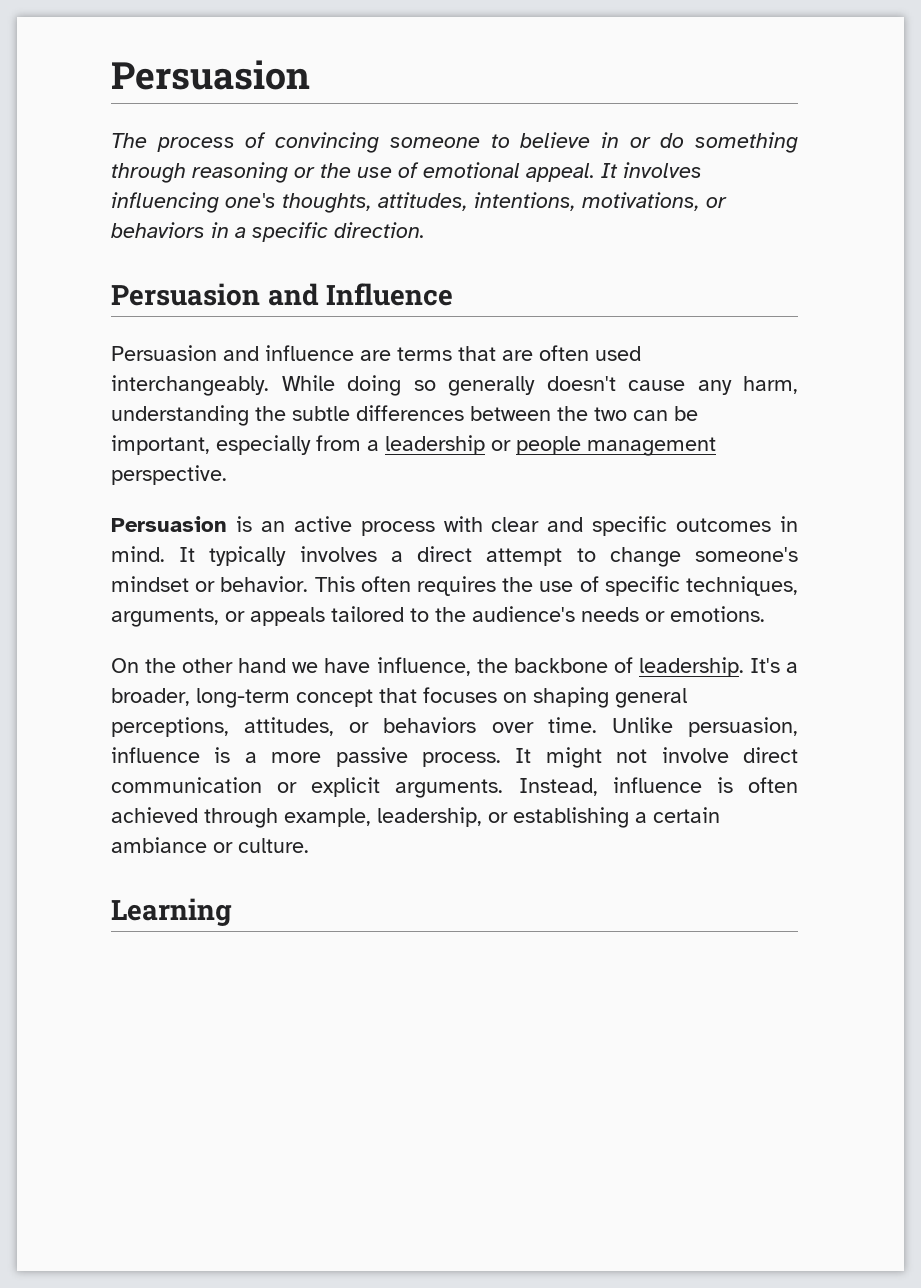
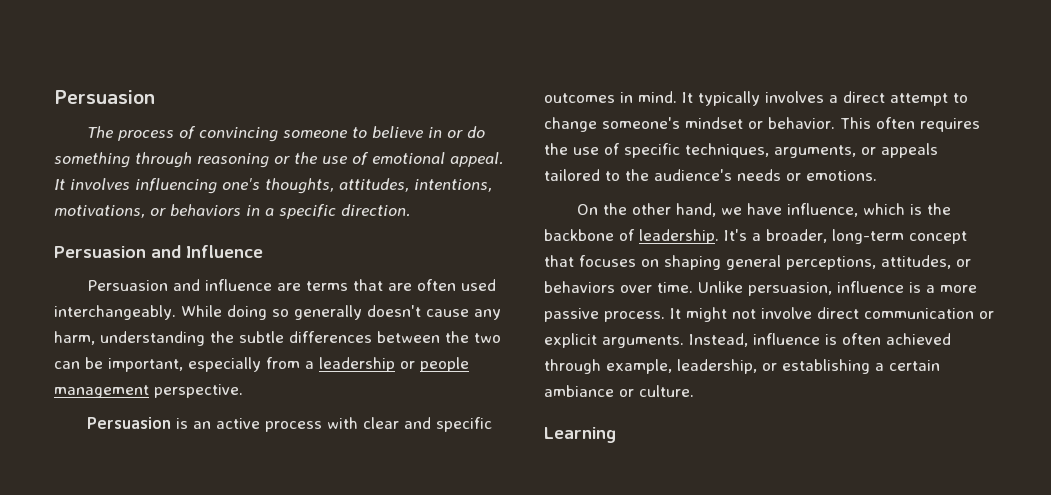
[238,658,287,673] hand -> [676,203,717,217] hand,
(471, 666) none -> [863,203,923,215] which is

